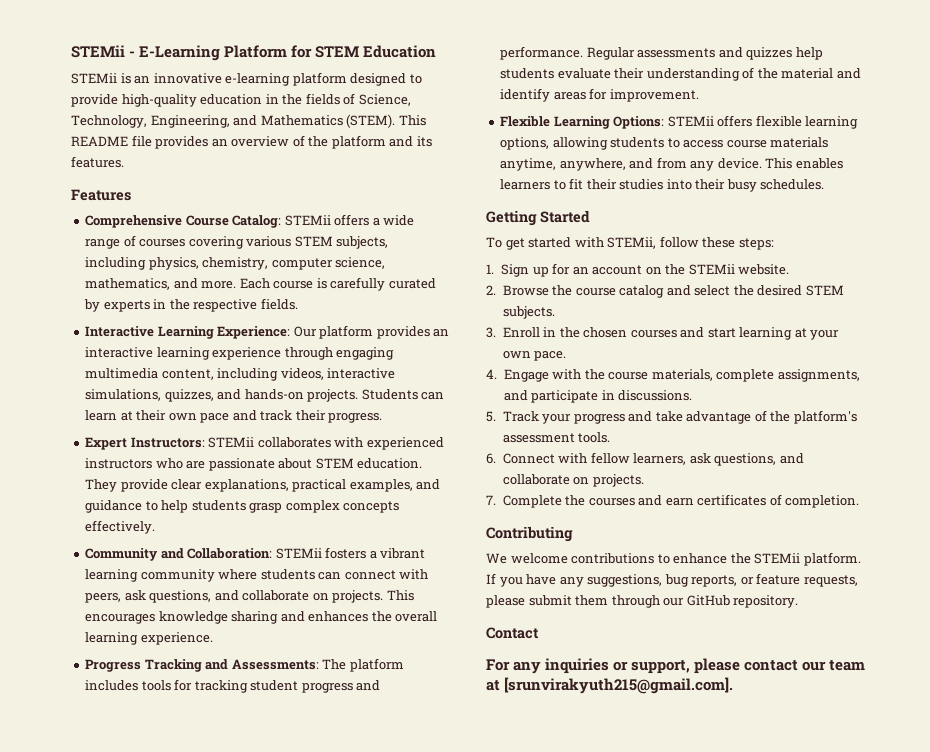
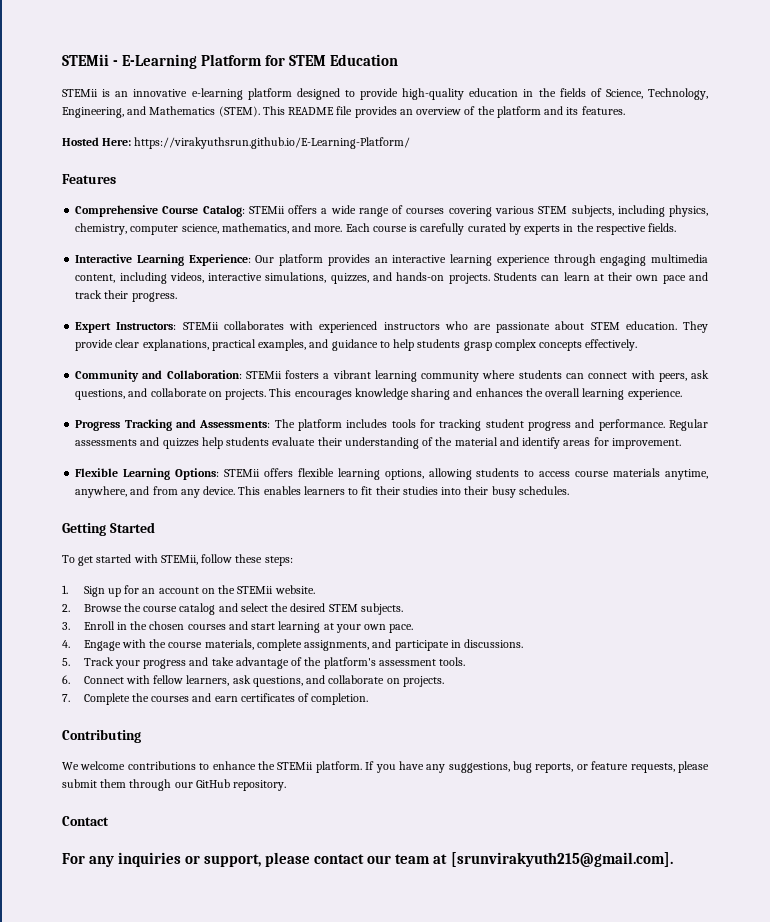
(124, 162) none -> [62,137,411,149] // Hosted Here: https://virakyuthsrun.github.io/E-Learning-Platform/

